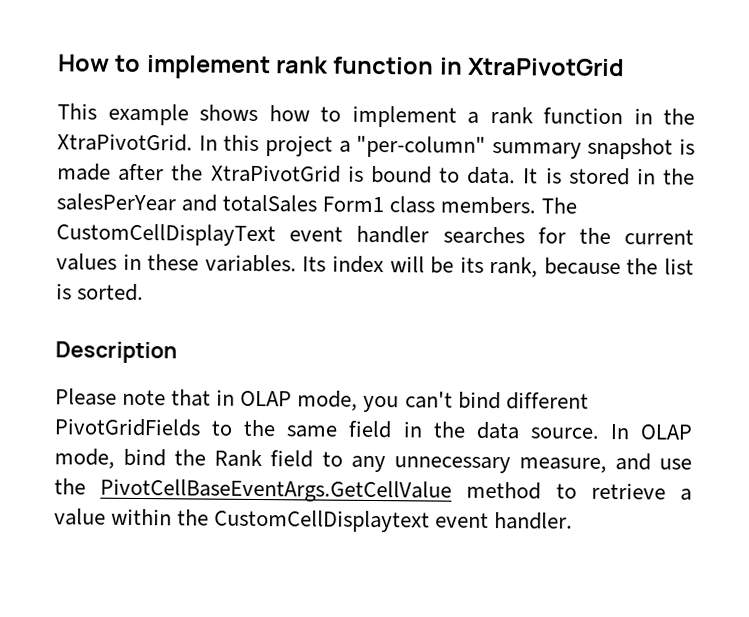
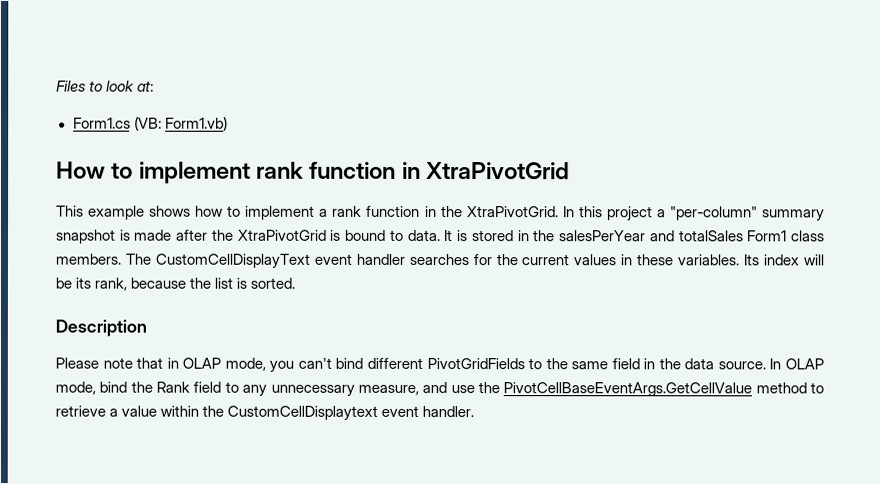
(58, 63) none -> [56,80,155,92] [72,116,228,131] Files to look at: // Form1.cs (VB: Form1.vb) //

